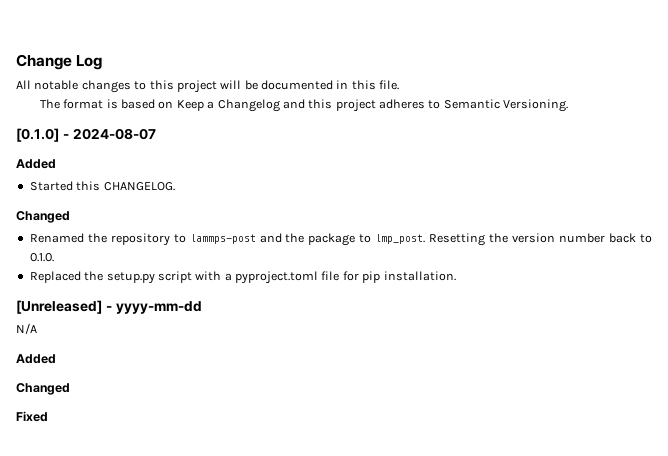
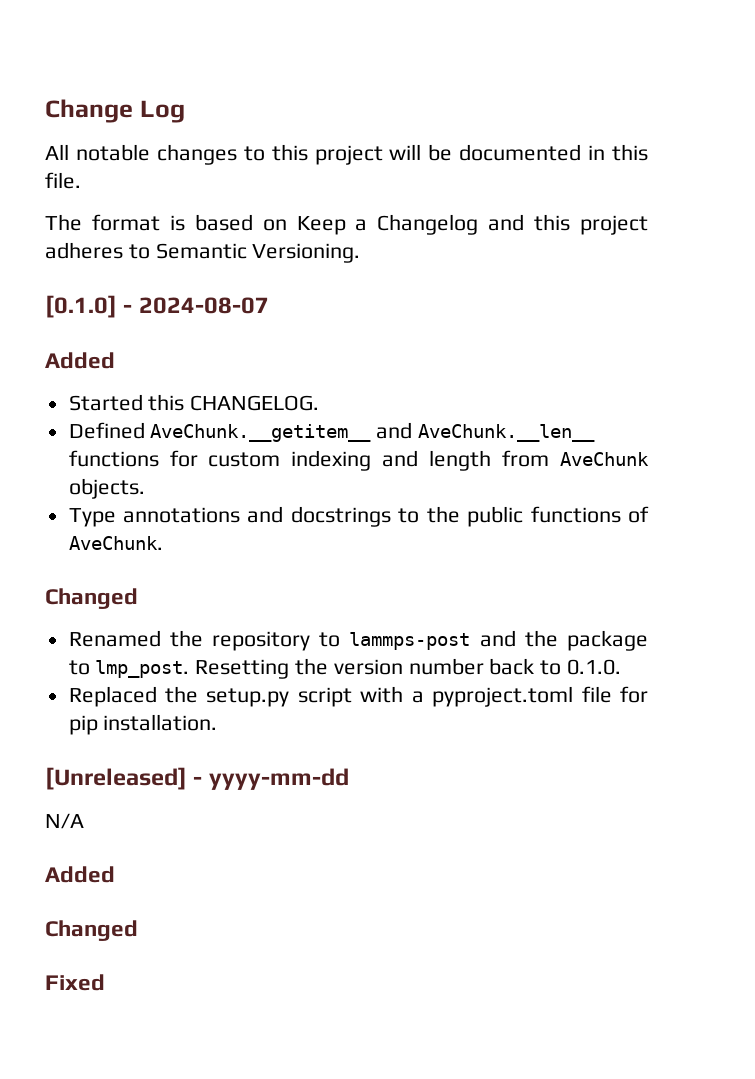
(175, 186) none -> [68,422,596,442] [68,450,649,471] [68,478,145,499] [68,506,649,527] [68,536,163,550] // Defined AveChunk.__getitem__ and AveChunk.__len__ functions for custom indexing and length from AveChunk objects. // Type annotations and docstrings to the public functions of AveChunk.

